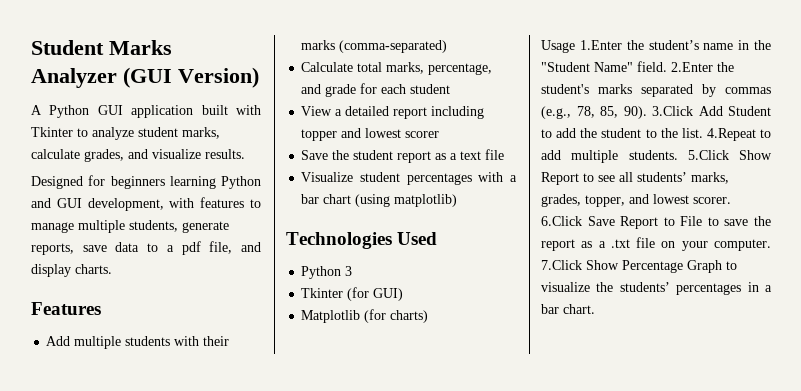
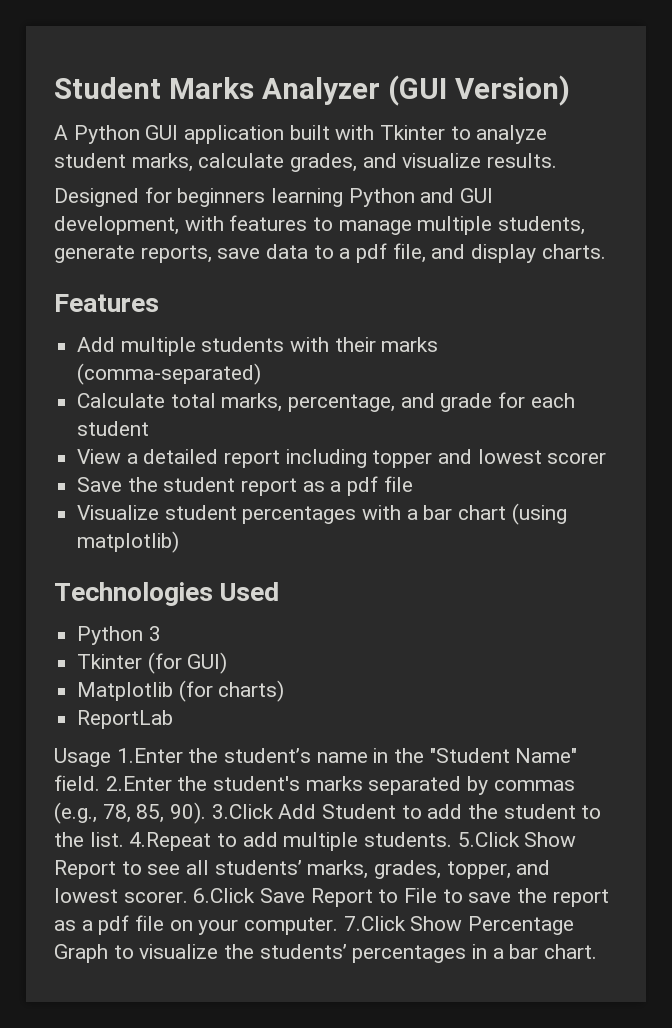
[460,151,482,160] text -> [347,476,379,496] pdf
(429, 316) none -> [77,710,174,729] // ReportLab
[610,239,630,248] .txt -> [98,915,130,935] pdf

